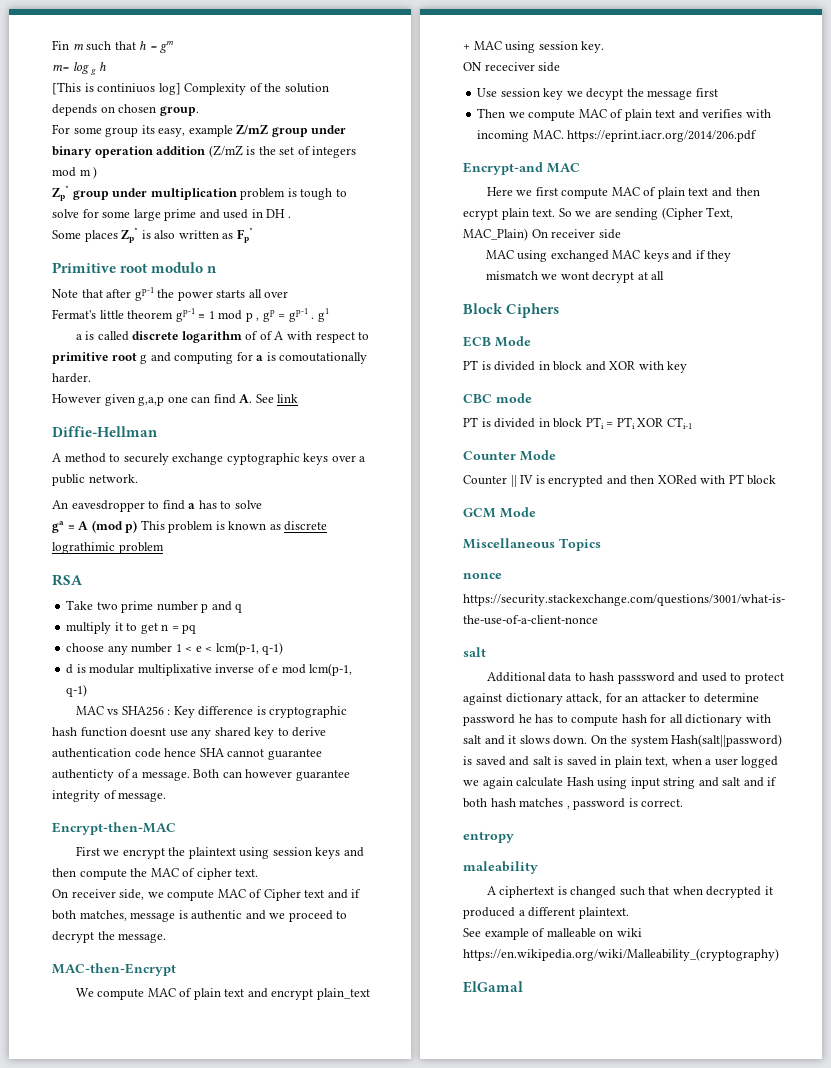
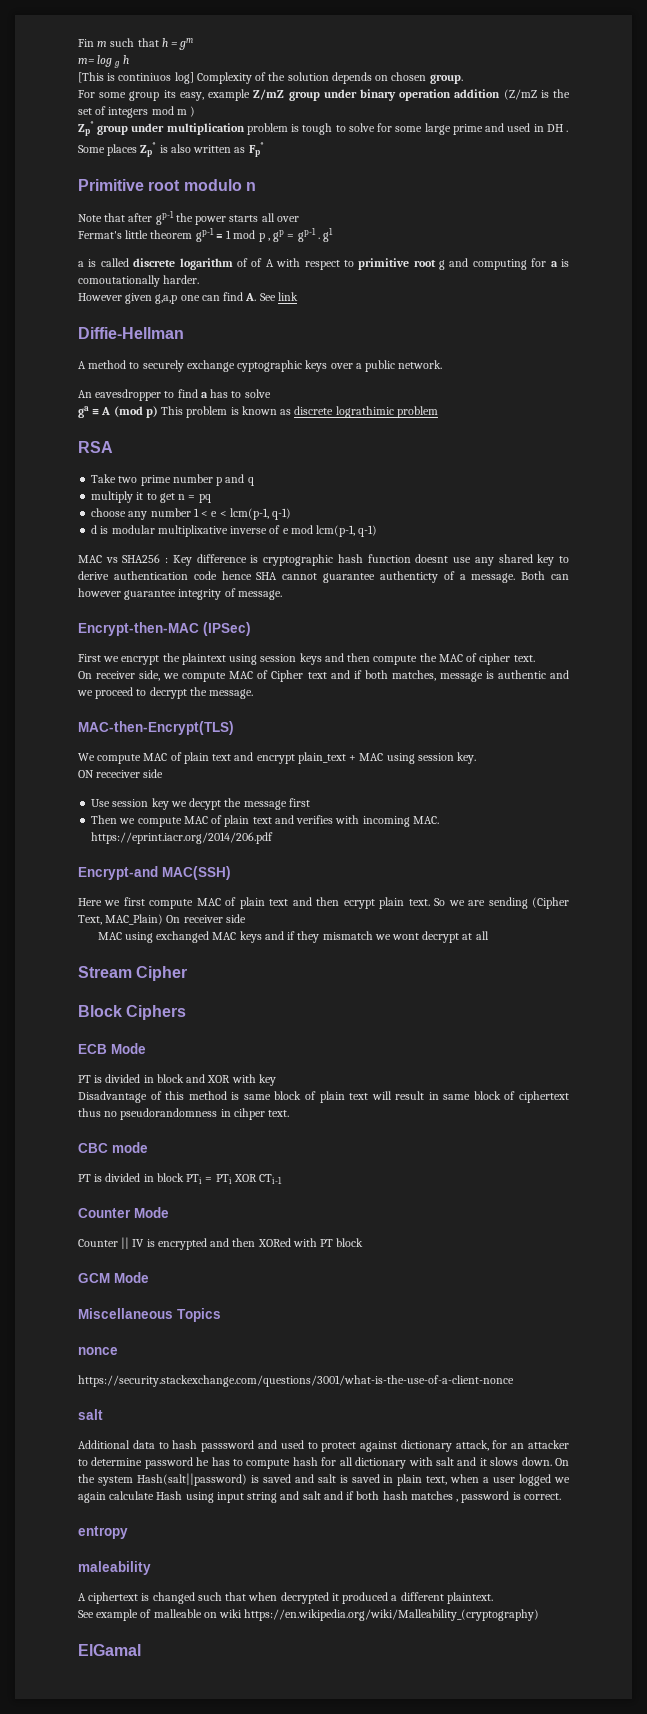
(176, 828) none -> [203,622,251,636] (IPSec)
[52,963,176,976] MAC-then-Encrypt -> [78,721,234,735] MAC-then-Encrypt(TLS)
[547,163,580,173] MAC -> [162,866,231,880] MAC(SSH)
(665, 275) none -> [78,966,188,981] // Stream Cipher
(688, 367) none -> [78,1091,569,1103] [78,1108,290,1120] // Disadvantage of this method is same block of plain text will result in same block of ciphertext thus no pseudorandomness in cihper text.

